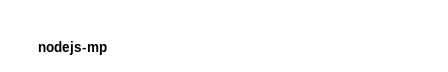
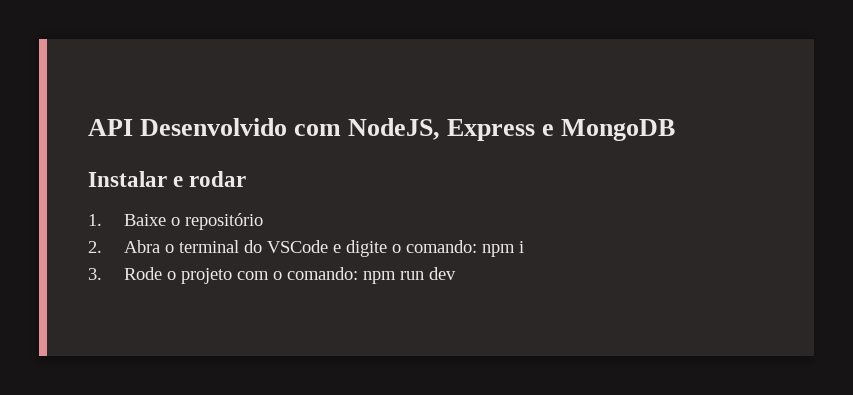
[38,41,107,55] nodejs-mp -> [88,118,676,141] [88,171,247,187] [88,213,264,230] [88,240,525,257] [88,267,457,284] API Desenvolvido com NodeJS, Express e MongoDB // Instalar e rodar // 1. Baixe o repositório // 2. Abra o terminal do VSCode e digite o comando: npm i // 3. Rode o projeto com o comando: npm run dev

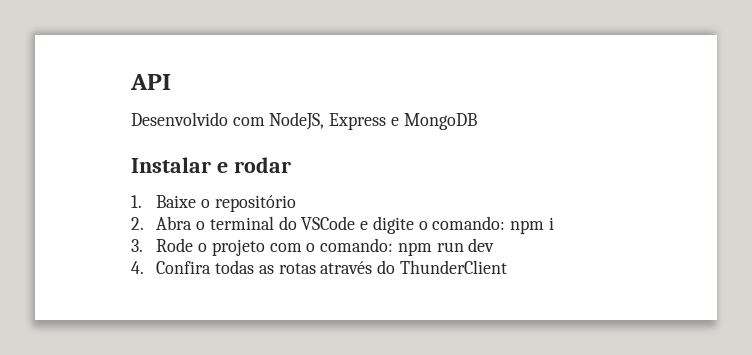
(133, 127) none -> (171, 82) //
(457, 273) none -> [131,260,507,274] // 4. Confira todas as rotas através do ThunderClient

